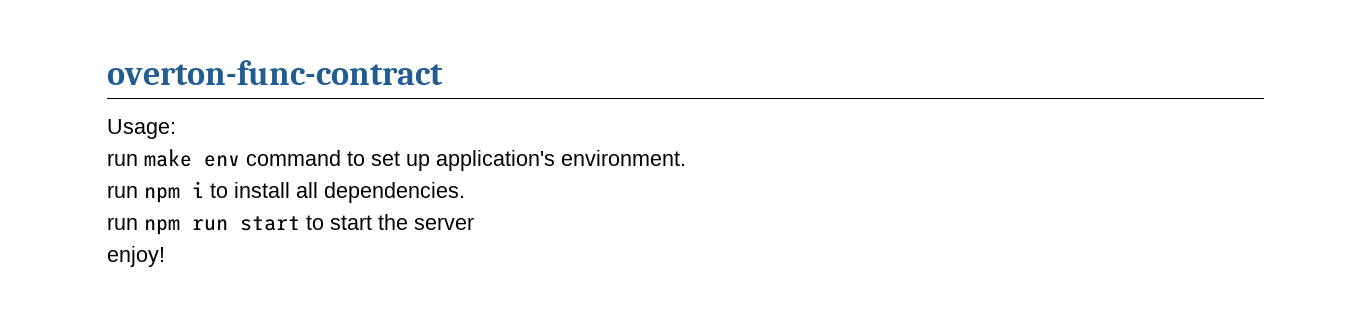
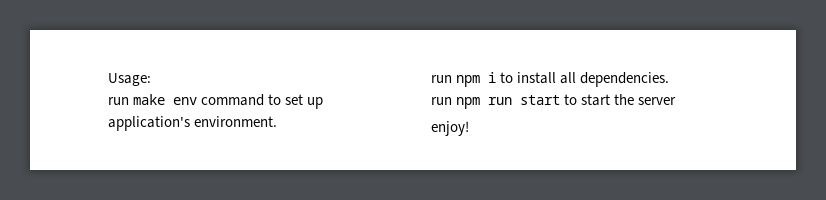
[107,60,443,85] overton-func-contract // -> (108, 79) none

